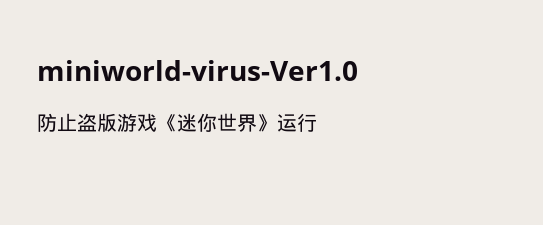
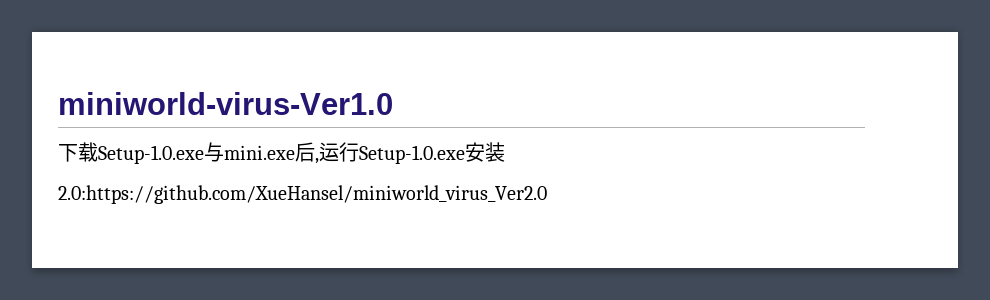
[37,113,317,132] 防止盗版游戏《迷你世界》运行 -> [58,142,505,164] [58,185,547,204] 下载Setup-1.0.exe与mini.exe后,运行Setup-1.0.exe安装 // 2.0:https://github.com/XueHansel/miniworld_virus_Ver2.0

